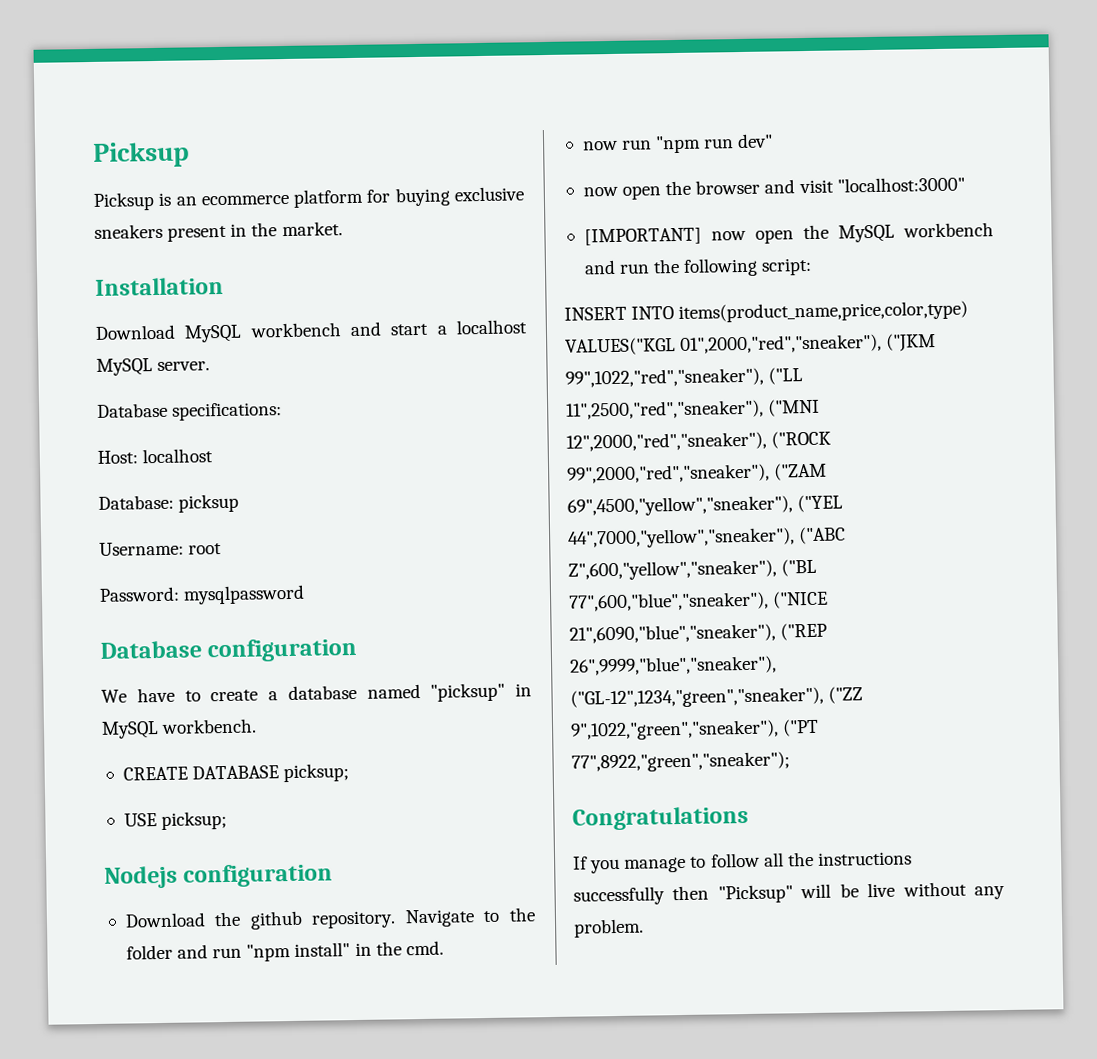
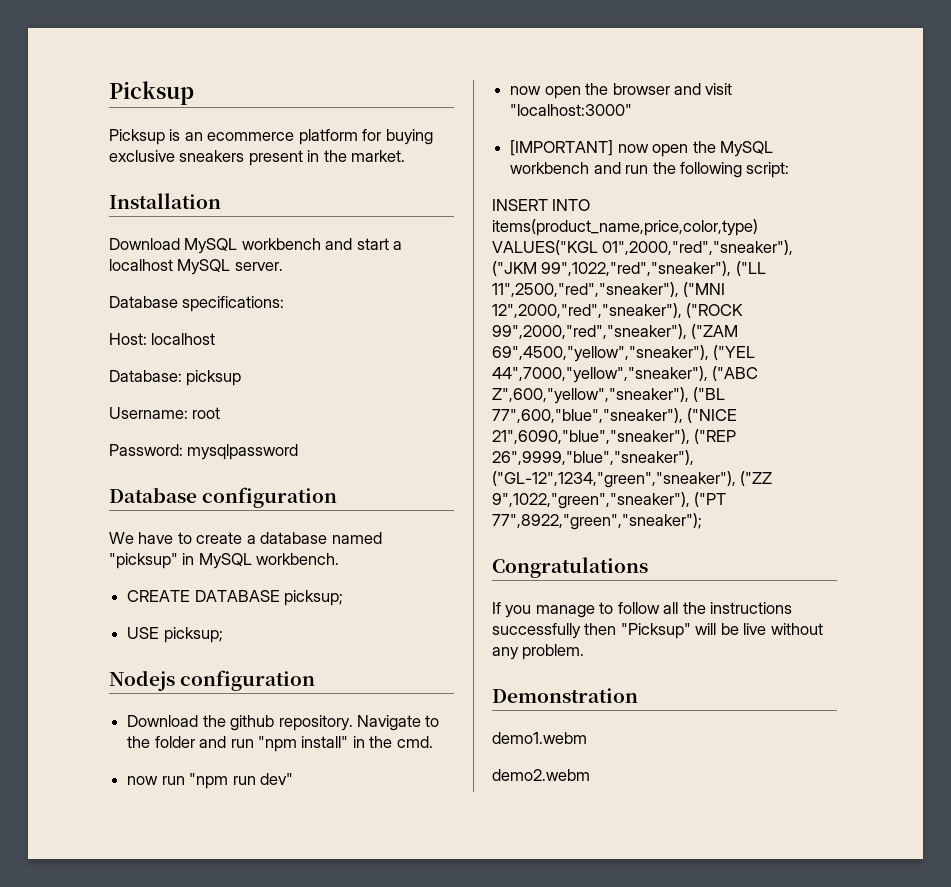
(644, 928) none -> [492,688,638,703] [492,732,587,744] [492,769,590,781] // Demonstration // demo1.webm // demo2.webm

